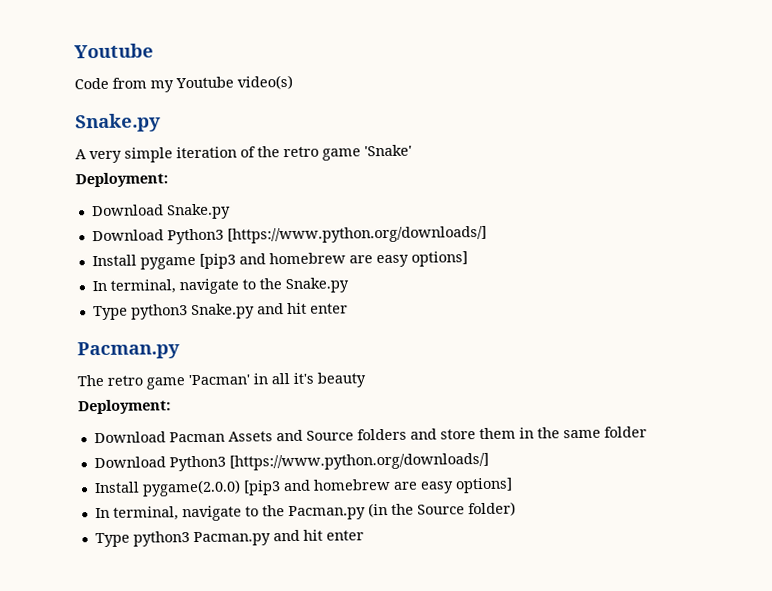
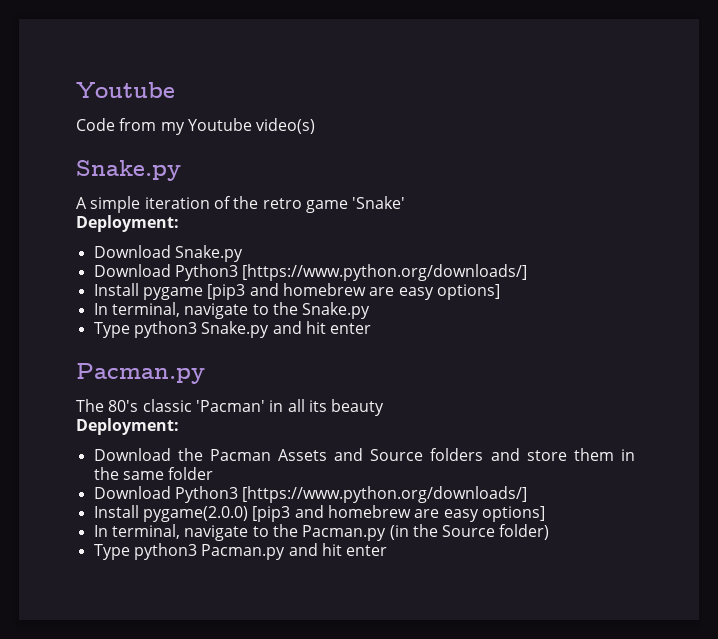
[89,150,122,164] very -> (87, 203) none
[107,375,185,390] retro game -> [108,399,192,412] 80's classic
[293,372,314,384] it's -> [308,400,327,412] its
(166, 437) none -> [177,448,203,461] the

